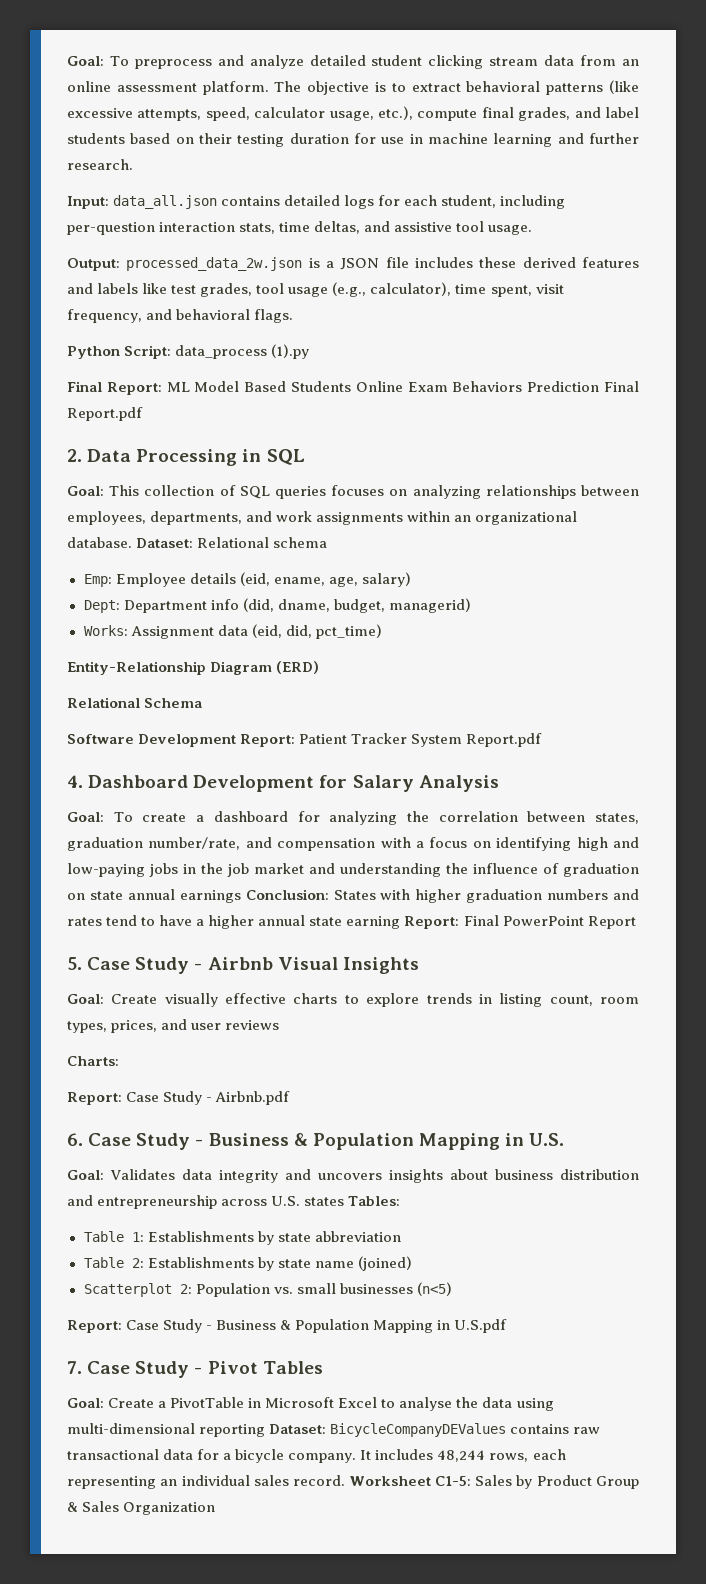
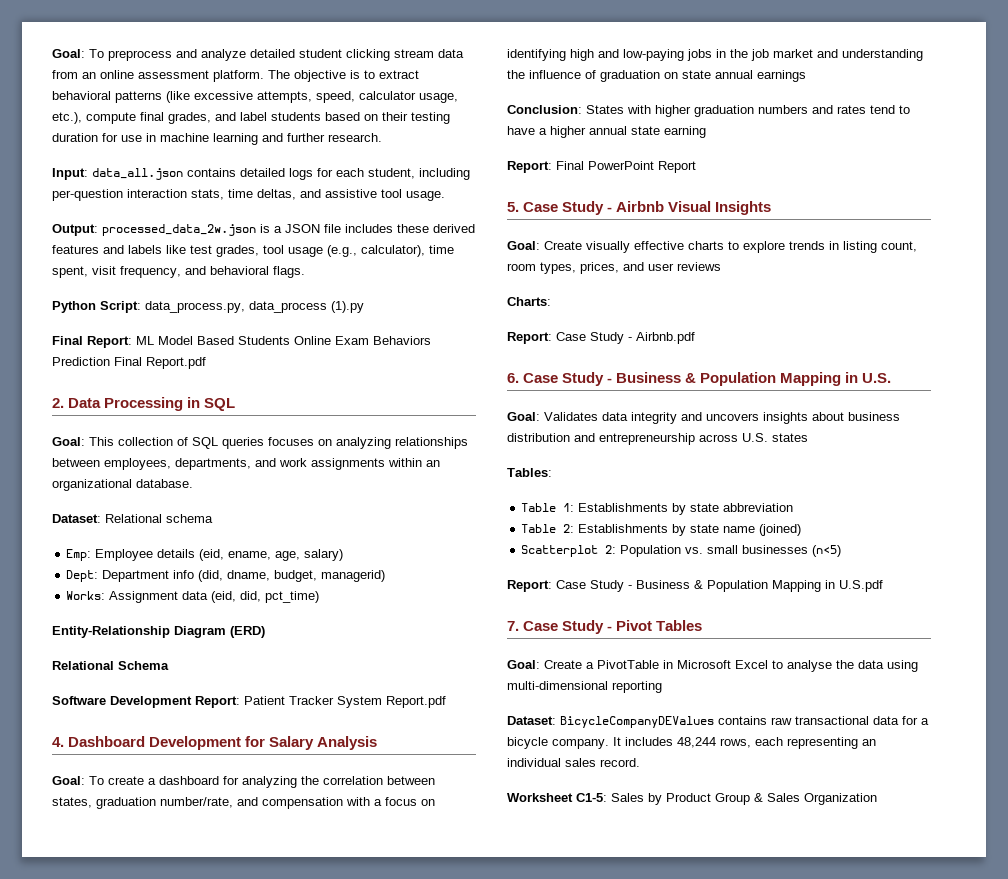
(172, 352) none -> [145,301,245,313] data_process.py,
(132, 542) none -> (193, 483) //
(241, 896) none -> (806, 76) //
(401, 922) none -> (706, 132) //
(345, 1201) none -> (808, 437) //
(266, 1430) none -> (662, 687) //
(346, 1480) none -> (640, 762) //

